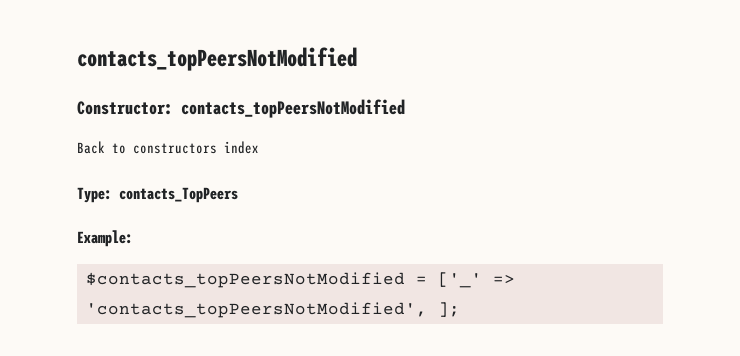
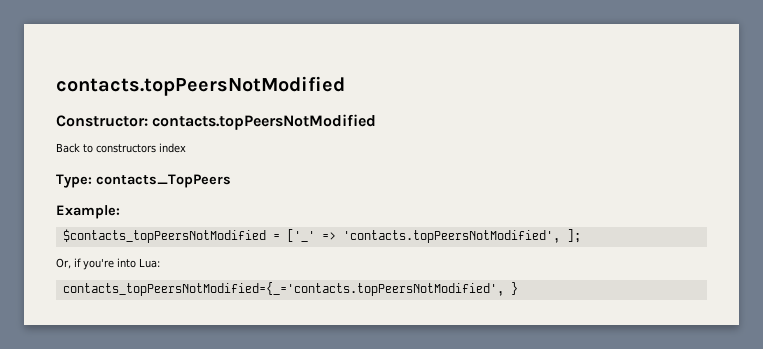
[77,47,357,71] contacts_topPeersNotModified -> [56,76,345,96] contacts.topPeersNotModified
[181,99,405,118] contacts_topPeersNotModified -> [152,114,377,130] contacts.topPeersNotModified
[85,302,427,318] 'contacts_topPeersNotModified', -> [342,230,560,243] 'contacts.topPeersNotModified',
(460, 309) none -> [56,258,160,270] [62,282,518,296] // Or, if you're into Lua: // contacts_topPeersNotModified={_='contacts.topPeersNotModified', }

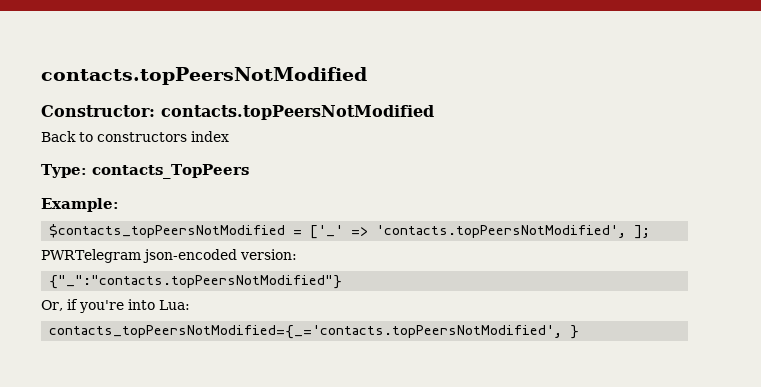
(581, 236) none -> [41,249,297,263] [49,275,343,289] // PWRTelegram json-encoded version: // {"_":"contacts.topPeersNotModified"}

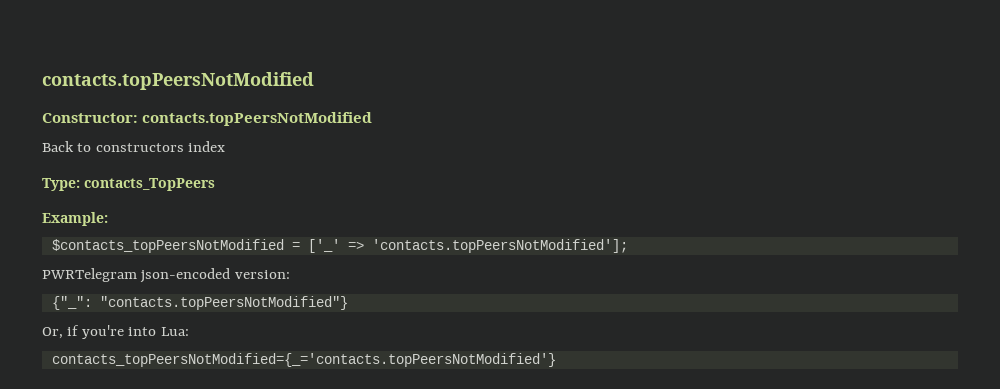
[376,225,651,239] 'contacts.topPeersNotModified', ]; -> [371,239,628,253] 'contacts.topPeersNotModified'];
[49,275,343,289] {"_":"contacts.topPeersNotModified"} -> [51,296,348,310] {"_": "contacts.topPeersNotModified"}
[49,325,580,339] contacts_topPeersNotModified={_='contacts.topPeersNotModified', } -> [51,353,556,367] contacts_topPeersNotModified={_='contacts.topPeersNotModified'}

